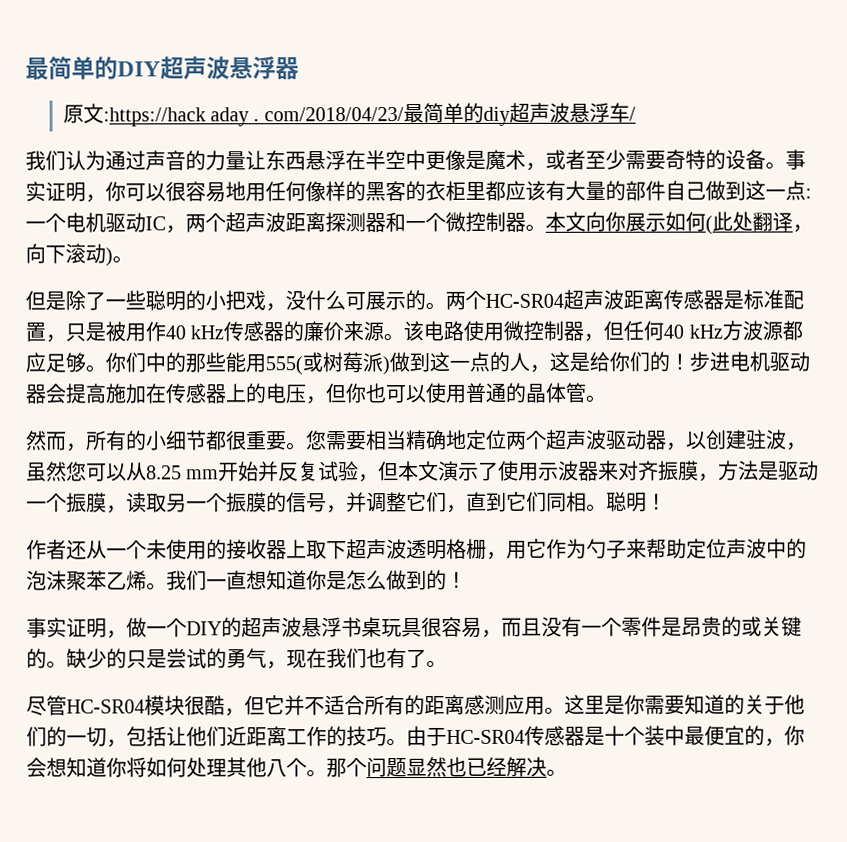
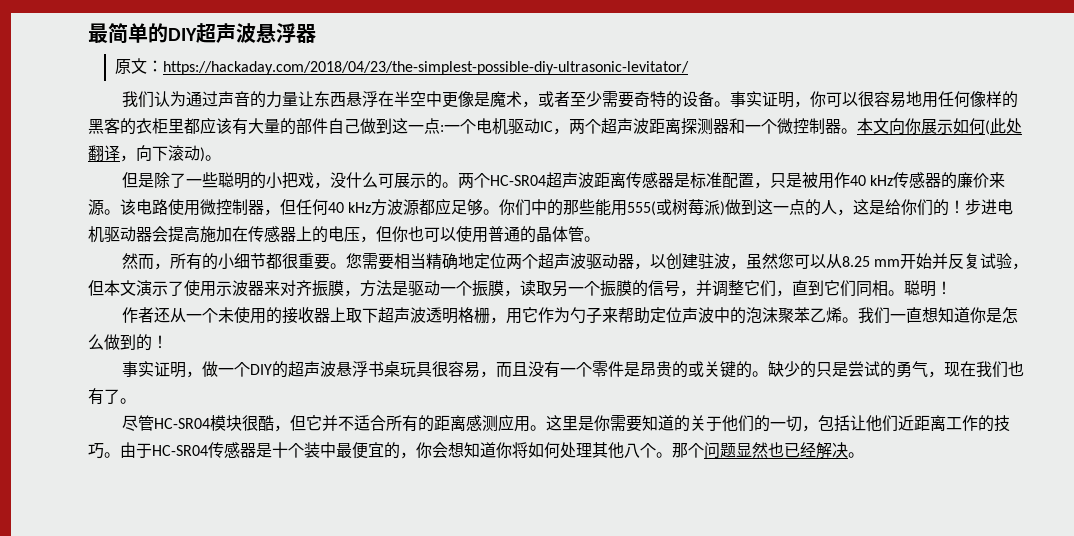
[102,102,636,127] :https://hack aday . com/2018/04/23/最简单的diy超声波悬浮车/ -> [147,60,690,75] ：https://hackaday.com/2018/04/23/the-simplest-possible-diy-ultrasonic-levitator/

